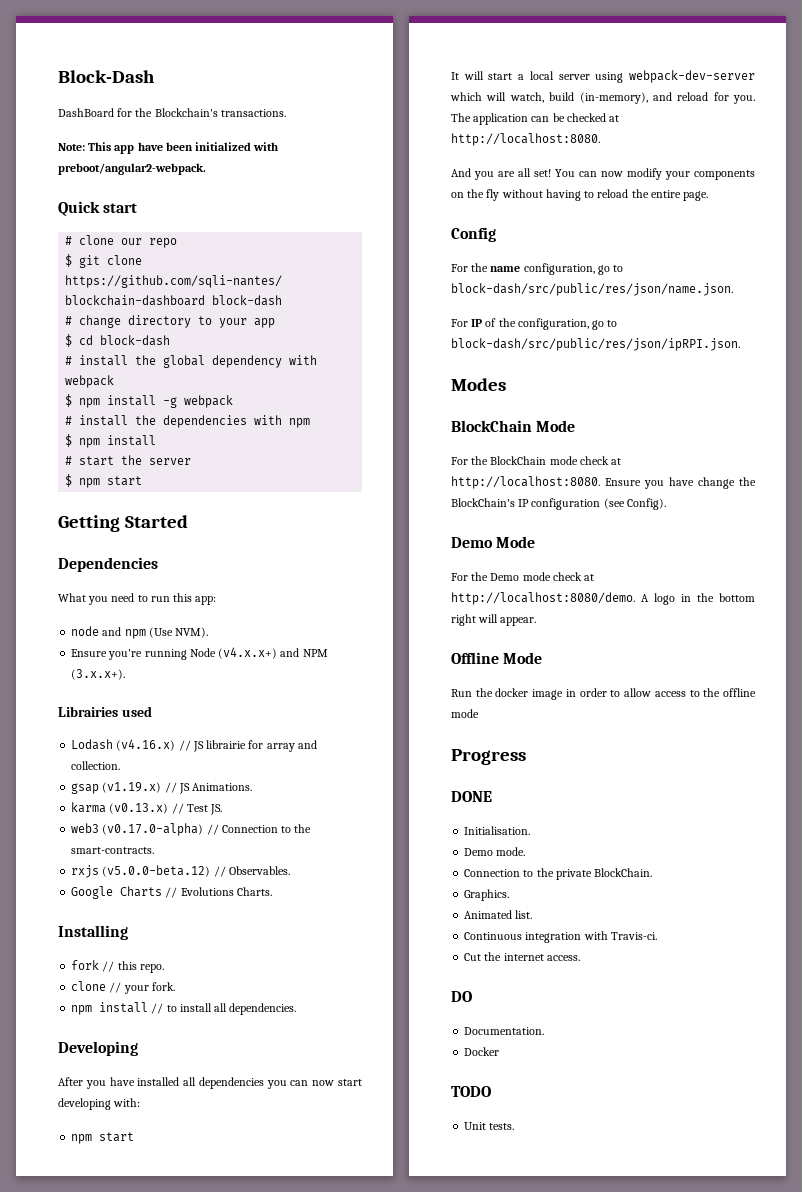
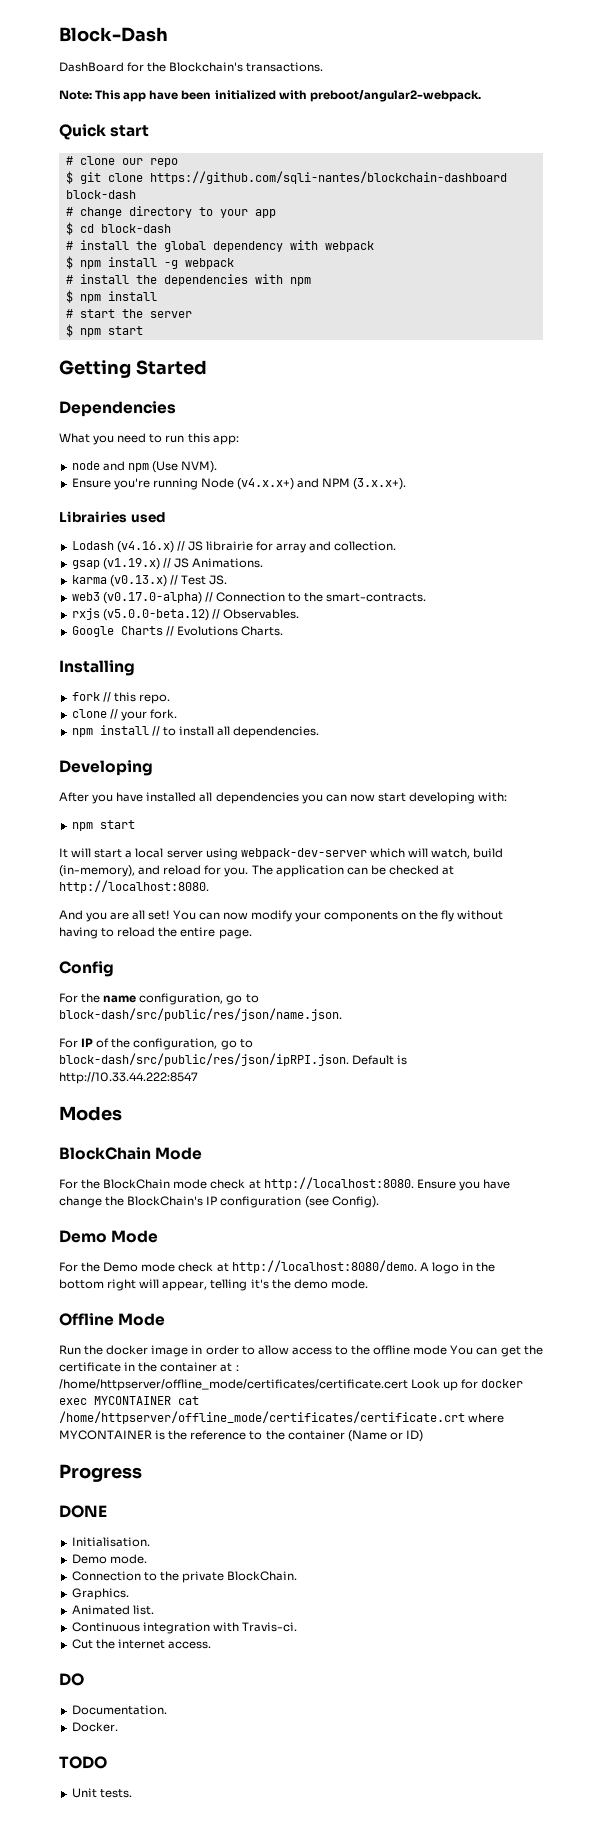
(740, 344) none -> [352,1055,408,1065] [59,1072,198,1084] Default is http://10.33.44.222:8547
[500,617,537,626] appear. -> [162,1279,368,1291] appear, telling it's the demo mode.
(479, 713) none -> [450,1345,543,1357] [59,1362,239,1372] [59,1379,524,1391] [59,1396,199,1405] [59,1411,505,1424] [59,1430,423,1442] You can get the certificate in the container at : /home/httpserver/offline_mode/certificates/certificate.cert Look up for docker exec MYCONTAINER cat /home/httpserver/offline_mode/certificates/certificate.crt where MYCONTAINER is the reference to the container (Name or ID)
[464,1047,500,1056] Docker -> [71,1722,118,1732] Docker.

